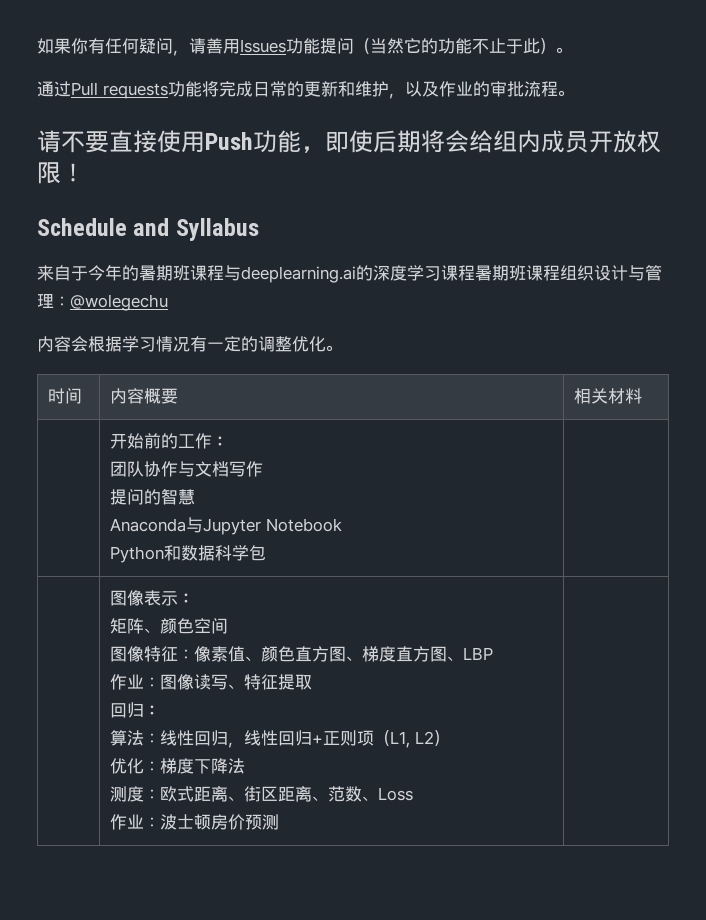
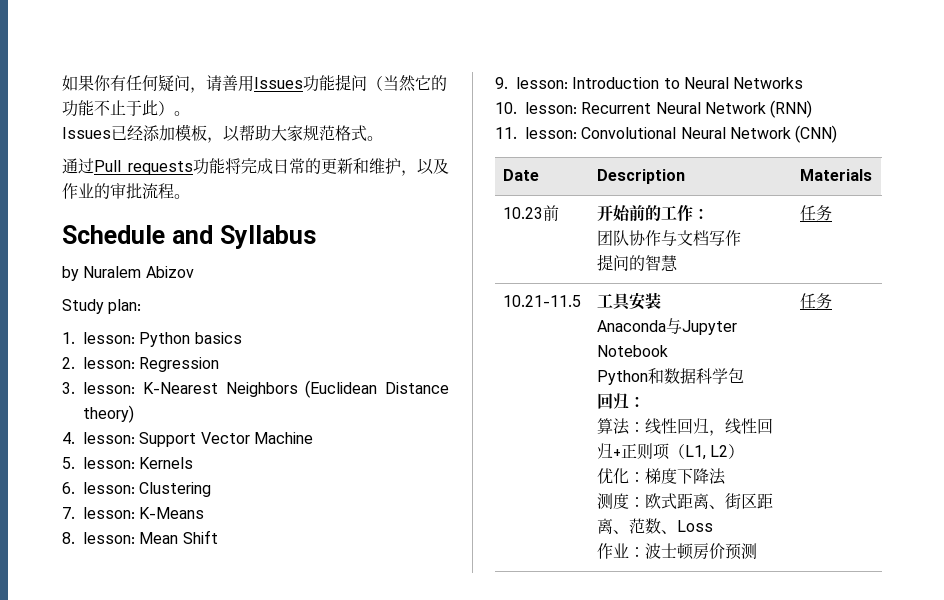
(572, 50) none -> [62,124,383,143] // Issues已经添加模板，以帮助大家规范格式。
[37,130,661,153] [37,162,85,184] [37,218,259,241] [37,264,662,283] [37,293,168,311] [37,336,342,352] [47,388,82,404] [109,388,178,404] [573,388,642,404] 请不要直接使用Push功能，即使后期将会给组内成员开放权限！ // Schedule and Syllabus // 来自于今年的暑期班课程与deeplearning.ai的深度学习课程暑期班课程组织设计与管理：@wolegechu // 内容会根据学习情况有一定的调整优化。 // 时间 | 内容概要 | 相关材料 // -> [62,225,316,249] [62,266,194,281] [62,299,142,314] [62,332,242,347] [62,357,220,372] [62,380,449,398] [83,405,134,423] [62,432,313,447] [62,457,194,469] [62,482,212,497] [62,507,205,519] [62,530,218,544] [495,77,804,89] [495,100,813,118] [495,125,838,143] [502,169,539,181] [596,169,685,184] [799,169,872,181] [502,205,559,221] Schedule and Syllabus // by Nuralem Abizov // Study plan: // 1. lesson: Python basics // 2. lesson: Regression // 3. lesson: K-Nearest Neighbors (Euclidean Distance theory) // 4. lesson: Support Vector Machine // 5. lesson: Kernels // 6. lesson: Clustering // 7. lesson: K-Means // 8. lesson: Mean Shift // 9. lesson: Introduction to Neural Networks // 10. lesson: Recurrent Neural Network (RNN) // 11. lesson: Convolutional Neural Network (CNN) // Date | Description | Materials // 10.23前
(195, 497) none -> [799,205,832,221] [502,295,581,307] [596,292,661,311] | 任务 // 10.21-11.5 | 工具安装
[109,590,194,606] [109,618,228,634] [109,646,493,662] [109,674,312,690] | // | 图像表示： // 矩阵、颜色空间 // 图像特征：像素值、颜色直方图、梯度直方图、LBP // 作业：图像读写、特征提取 -> (744, 375) none
(279, 822) none -> [799,293,832,309] 任务

